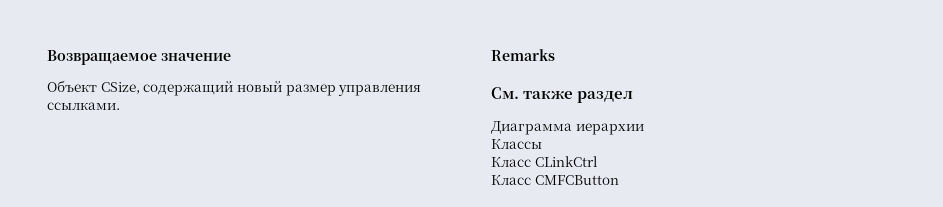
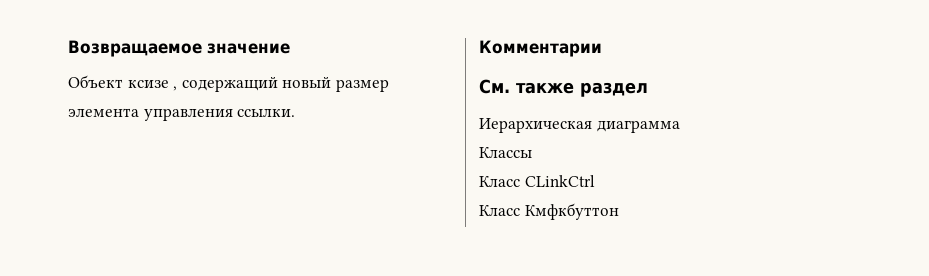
[100,82,140,94] CSize, -> [127,80,178,91] ксизе ,
[338,84,422,96] [47,102,120,110] [491,49,555,61] управления ссылками. // Remarks -> [68,108,296,121] [479,40,602,57] элемента управления ссылки. // Комментарии
[491,121,644,135] Диаграмма иерархии -> [479,118,680,133] Иерархическая диаграмма
[534,175,619,185] CMFCButton -> [524,203,619,220] Кмфкбуттон

